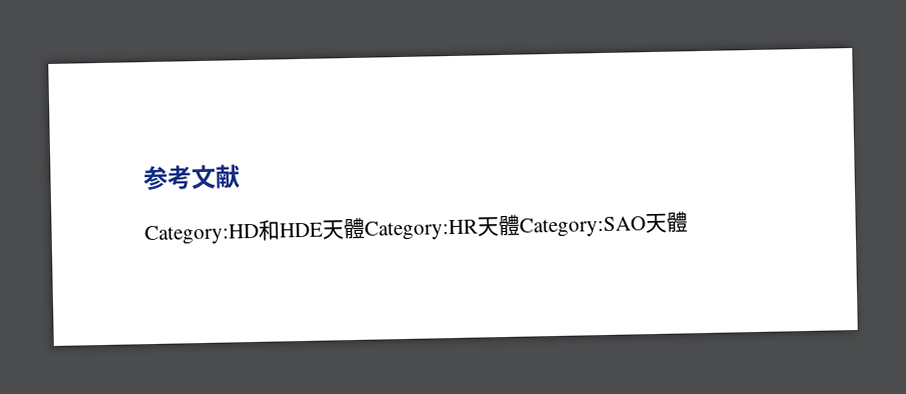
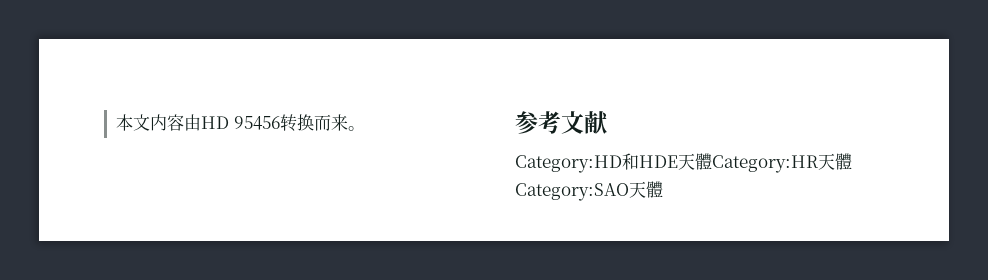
(143, 178) none -> [116,114,365,132] 本文内容由HD 95456转换而来。 //

